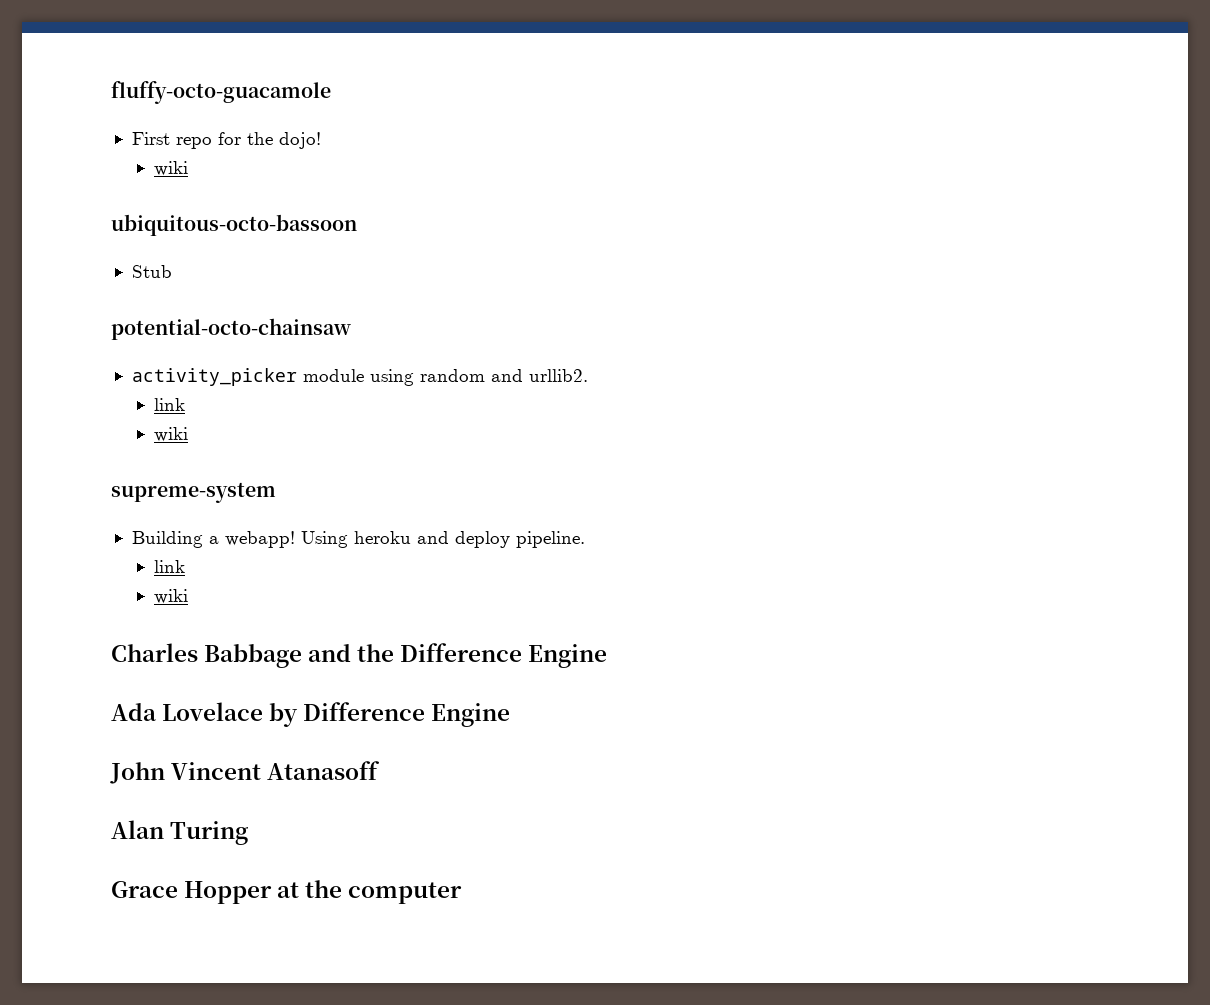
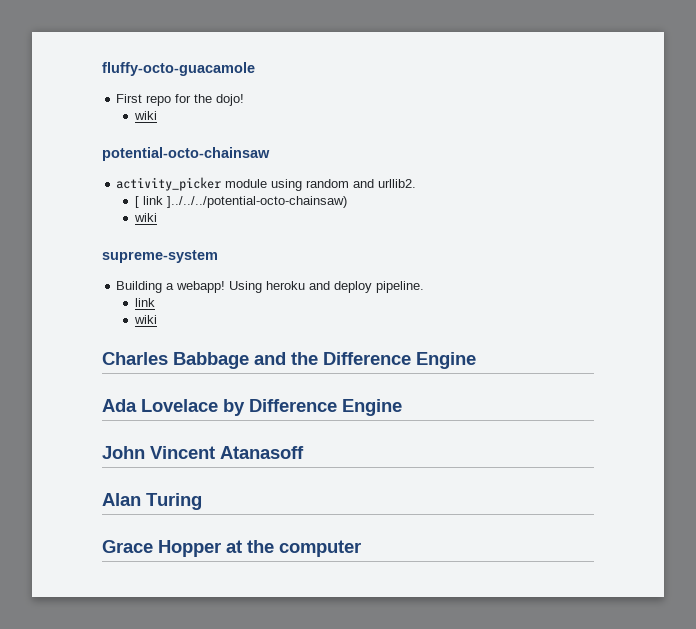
[111,214,357,236] [131,265,172,278] // ubiquitous-octo-bassoon // Stub -> (158, 115) none
[153,398,185,411] link -> [135,196,348,208] [ link ]../../../potential-octo-chainsaw)

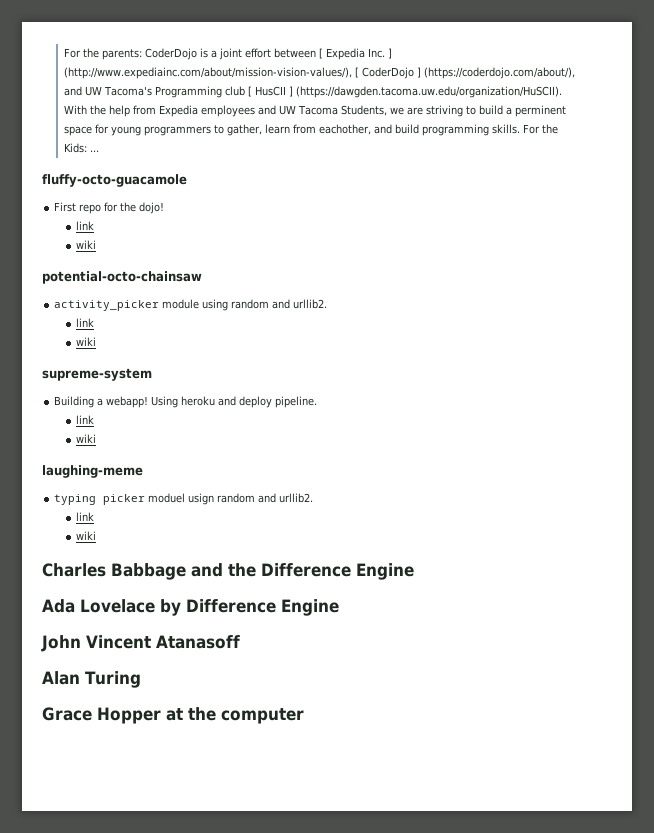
(102, 69) none -> [63,48,392,60] [63,67,575,79] [63,86,562,98] [63,105,566,117] [63,124,558,136] [63,143,99,153] For the parents: CoderDojo is a joint effort between [ Expedia Inc. ] (http://www.expediainc.com/about/mission-vision-values/), [ CoderDojo ] (https://coderdojo.com/about/), and UW Tacoma's Programming club [ HusCII ] (https://dawgden.tacoma.uw.edu/organization/HuSCII). With the help from Expedia employees and UW Tacoma Students, we are striving to build a perminent space for young programmers to gather, learn from eachother, and build programming skills. For the Kids: ... //
(245, 100) none -> [76,221,95,230] // link
[135,196,348,208] [ link ]../../../potential-octo-chainsaw) -> [76,318,95,327] link
(158, 319) none -> [42,465,143,478] [54,493,314,505] [76,512,95,521] [76,531,97,540] // laughing-meme // typing picker moduel usign random and urllib2. // link // wiki

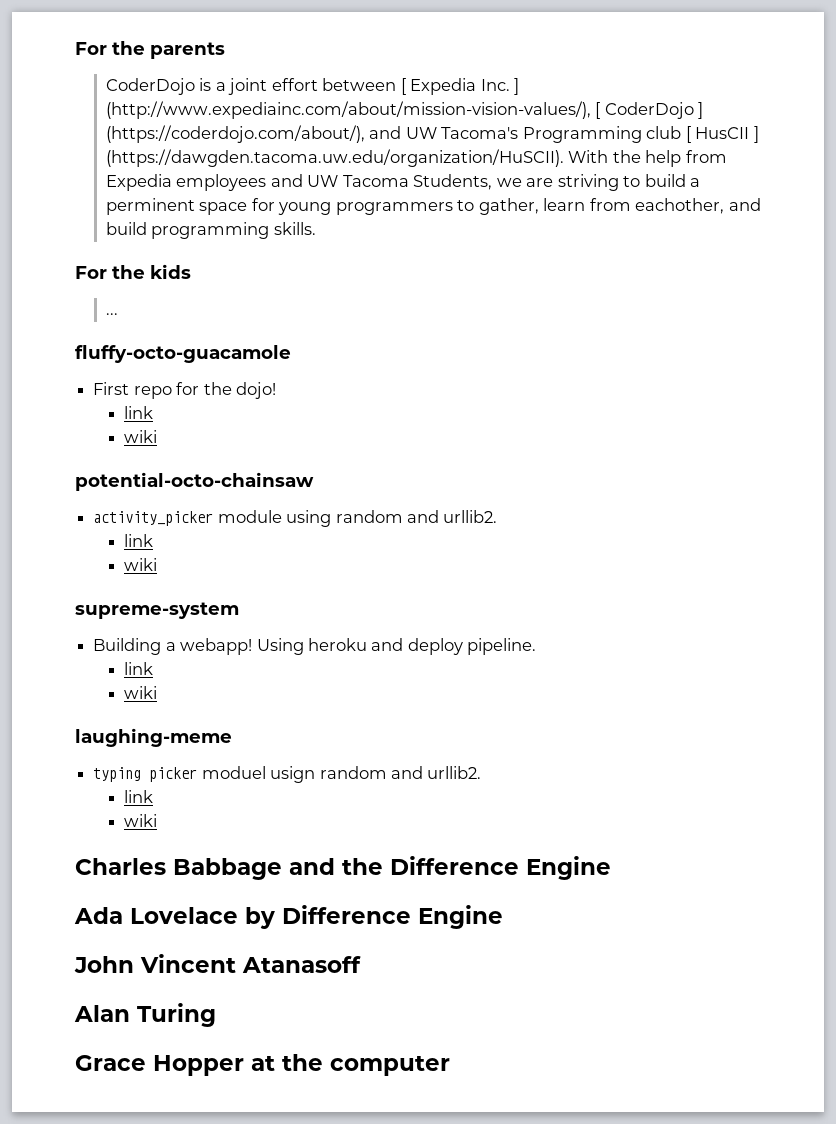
[63,48,142,60] For the parents: -> [75,41,225,59] For the parents //
[522,124,558,134] [63,143,87,153] For the Kids: -> [75,264,191,279] // For the kids //

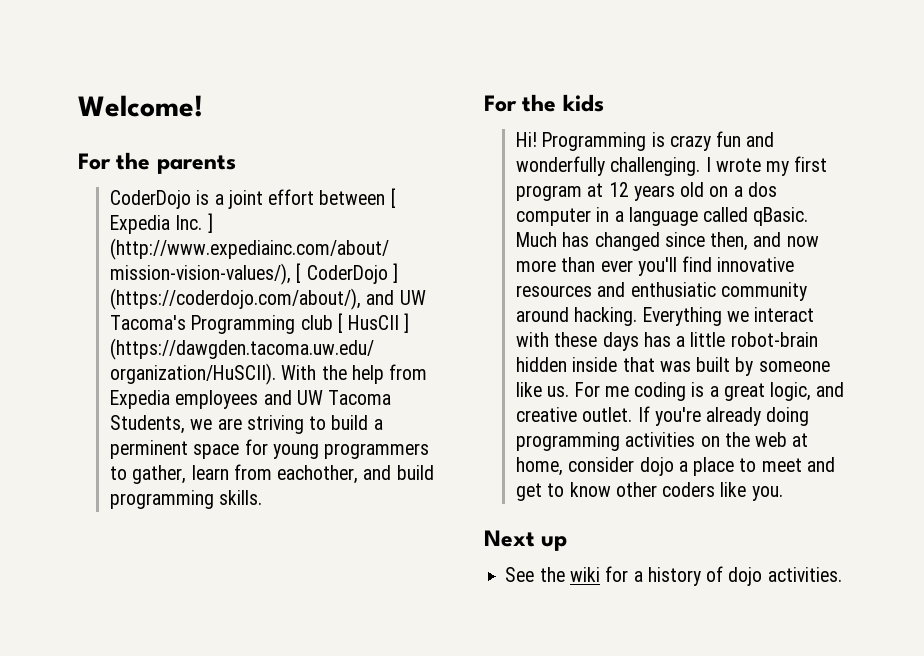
(75, 48) none -> [78,95,203,117] Welcome! //
[105,313,118,315] [75,345,291,363] [93,382,276,399] [124,406,154,419] [124,430,158,443] [75,472,314,491] [93,510,498,527] [124,534,154,547] [124,558,158,571] [75,602,239,619] [93,638,537,655] [124,662,154,675] [124,686,158,699] [75,728,232,747] [93,766,482,783] [124,790,154,803] [124,814,158,827] [75,856,611,880] [74,905,503,929] [74,954,361,973] [74,1003,216,1027] [75,1054,450,1076] ... // fluffy-octo-guacamole // First repo for the dojo! // link // wiki // potential-octo-chainsaw // activity_picker module using random and urllib2. // link // wiki // supreme-system // Building a webapp! Using heroku and deploy pipeline. // link // wiki // laughing-meme // typing picker moduel usign random and urllib2. // link // wiki // Charles Babbage and the Difference Engine // Ada Lovelace by Difference Engine // John Vincent Atanasoff // Alan Turing // Grace Hopper at the computer -> [516,131,775,151] [516,156,828,176] [516,182,777,201] [516,207,809,226] [516,232,819,251] [516,256,795,276] [516,282,807,301] [516,307,815,326] [516,332,818,351] [516,357,830,376] [516,382,845,401] [516,406,810,426] [516,432,809,451] [516,457,835,476] [516,482,783,501] [484,530,568,551] [505,566,842,586] Hi! Programming is crazy fun and wonderfully challenging. I wrote my first program at 12 years old on a dos computer in a language called qBasic. Much has changed since then, and now more than ever you'll find innovative resources and enthusiatic community around hacking. Everything we interact with these days has a little robot-brain hidden inside that was built by someone like us. For me coding is a great logic, and creative outlet. If you're already doing programming activities on the web at home, consider dojo a place to meet and get to know other coders like you. // Next up // See the wiki for a history of dojo activities.

